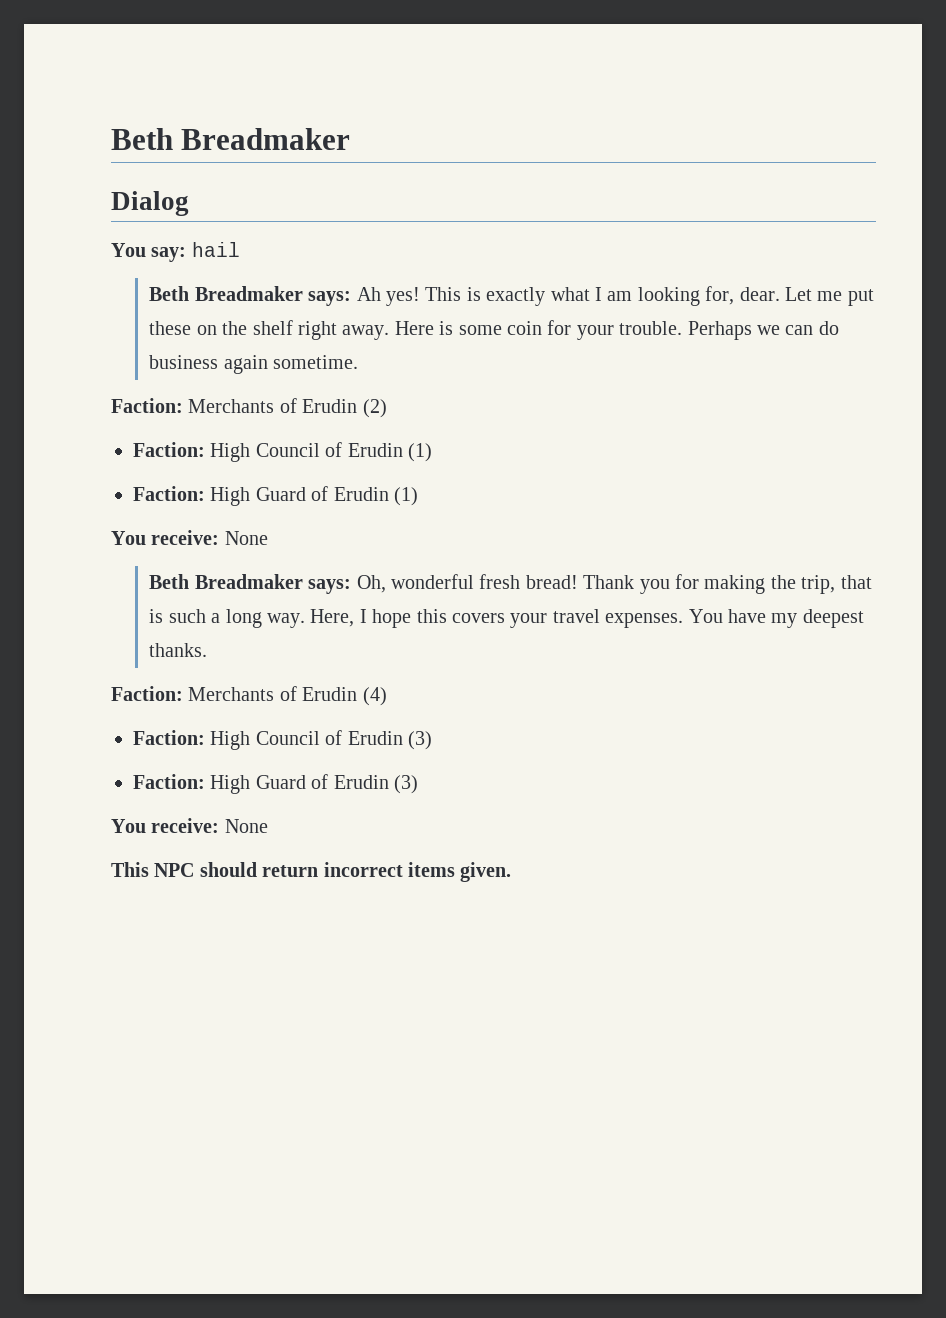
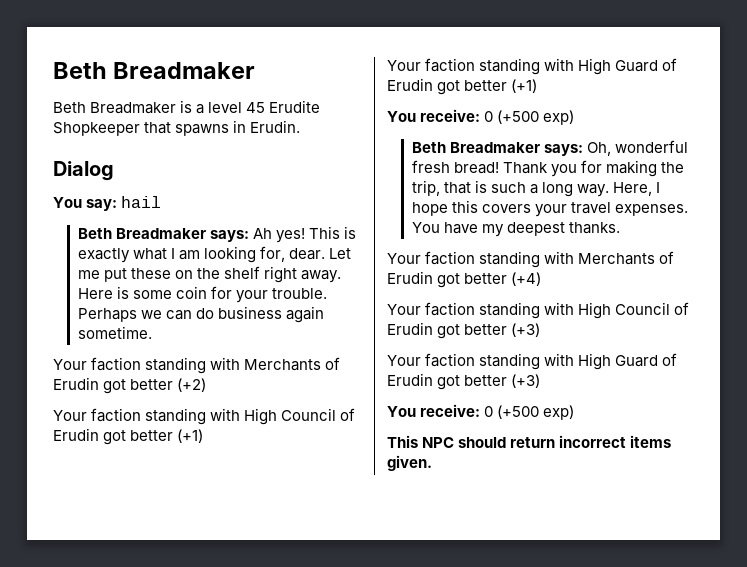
[111,128,351,150] Beth Breadmaker -> [53,62,256,79] [53,100,321,114] [53,120,301,136] Beth Breadmaker // Beth Breadmaker is a level 45 Erudite Shopkeeper that spawns in Erudin.
[111,398,387,418] [133,442,432,462] [133,486,418,506] [111,530,268,545] Faction: Merchants of Erudin (2) // Faction: High Council of Erudin (1) // Faction: High Guard of Erudin (1) // You receive: None -> [53,357,341,374] [53,377,207,394] [53,408,356,425] [53,428,204,445] [387,58,678,75] [387,78,538,95] [387,109,575,125] Your faction standing with Merchants of Erudin got better (+2) // Your faction standing with High Council of Erudin got better (+1) // Your faction standing with High Guard of Erudin got better (+1) // You receive: 0 (+500 exp)
[111,686,387,706] [133,730,432,750] [133,774,418,794] [111,818,268,833] Faction: Merchants of Erudin (4) // Faction: High Council of Erudin (3) // Faction: High Guard of Erudin (3) // You receive: None -> [387,251,675,268] [387,271,542,288] [387,302,690,319] [387,322,541,339] [387,353,678,370] [387,373,541,390] [387,404,575,420] Your faction standing with Merchants of Erudin got better (+4) // Your faction standing with High Council of Erudin got better (+3) // Your faction standing with High Guard of Erudin got better (+3) // You receive: 0 (+500 exp)

